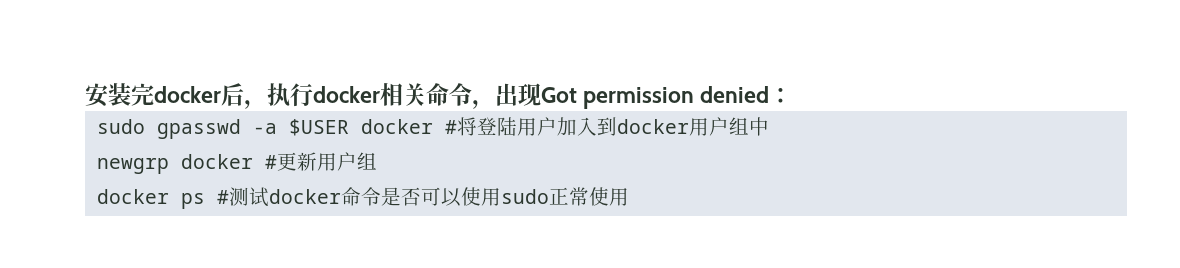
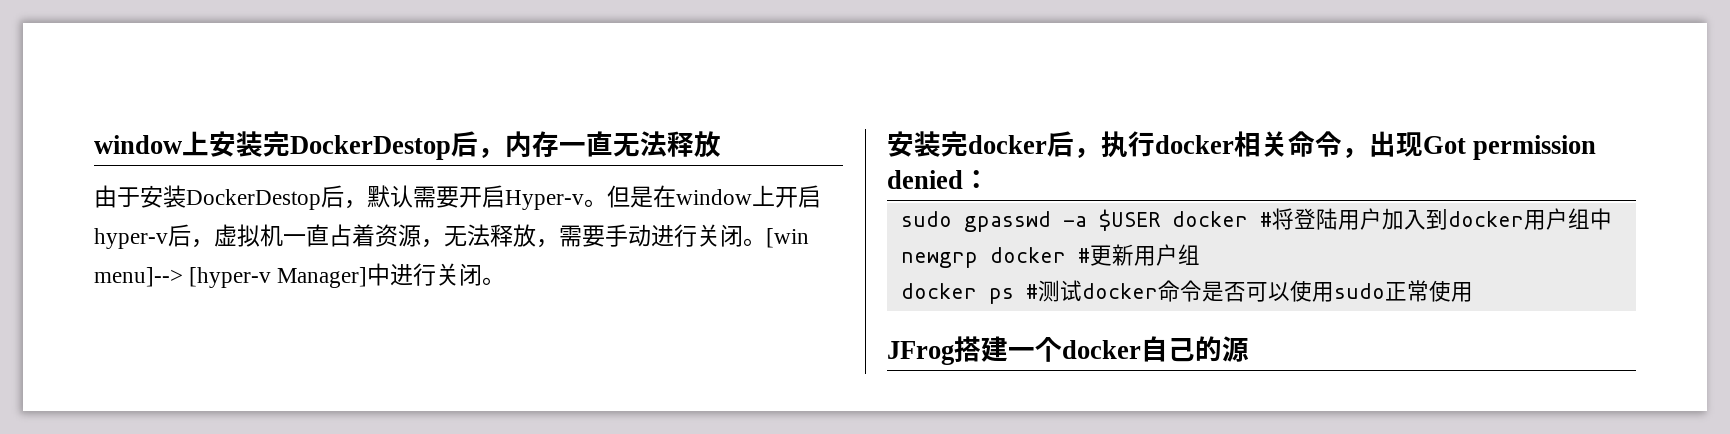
(85, 95) none -> [94,131,721,160] [94,185,821,210] [94,224,809,249] [94,263,506,288] window上安装完DockerDestop后，内存一直无法释放 // 由于安装DockerDestop后，默认需要开启Hyper-v。但是在window上开启hyper-v后，虚拟机一直占着资源，无法释放，需要手动进行关闭。[win menu]--> [hyper-v Manager]中进行关闭。 //
(629, 197) none -> [887,336,1249,365] // JFrog搭建一个docker自己的源

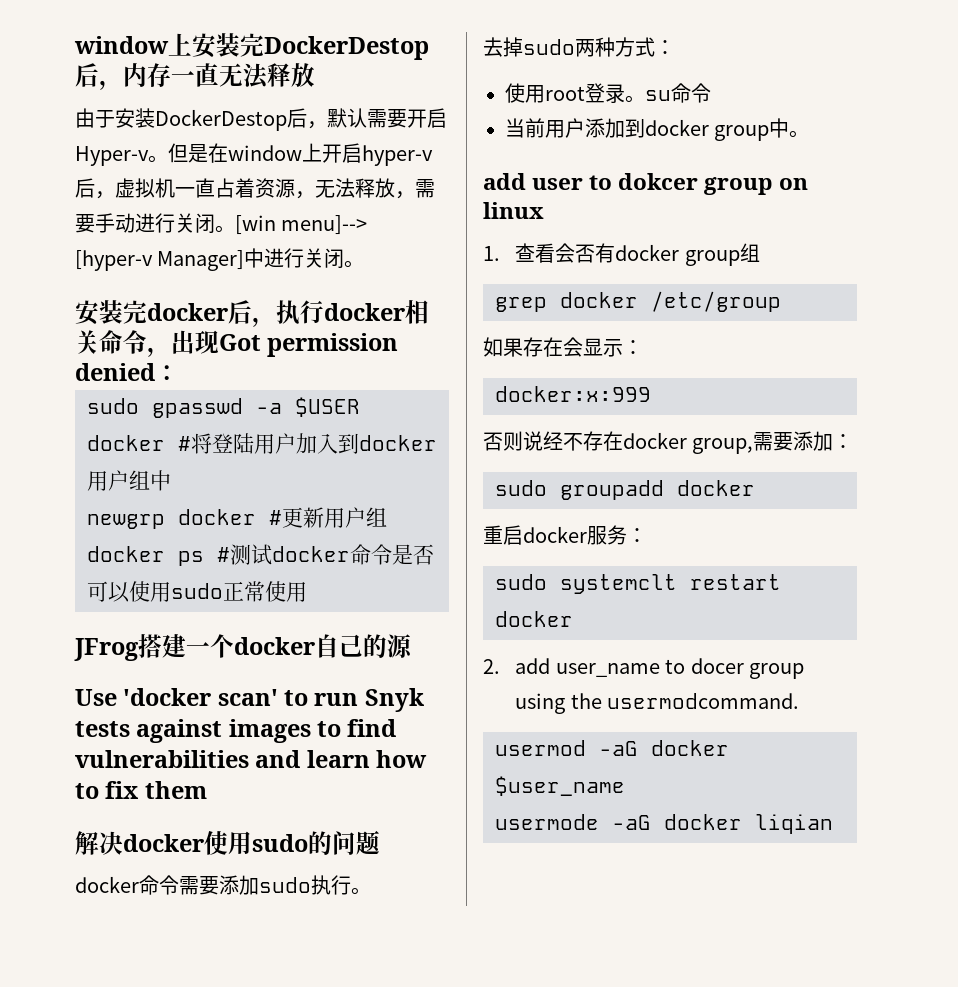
(1249, 349) none -> [75,688,424,712] [75,719,397,743] [75,750,428,768] [75,781,207,799] [75,830,380,855] [75,875,371,895] [483,37,675,57] [505,83,711,103] [505,118,810,141] [483,173,809,195] [483,202,544,219] [483,243,760,266] [495,291,781,312] [483,337,643,357] [495,386,651,402] [483,431,854,454] [495,480,755,500] [483,525,647,545] [495,574,781,594] [495,611,573,627] [483,658,805,679] [515,693,800,714] [495,740,729,756] [495,776,625,796] [495,814,833,834] // Use 'docker scan' to run Snyk tests against images to find vulnerabilities and learn how to fix them // 解决docker使用sudo的问题 // docker命令需要添加sudo执行。 // 去掉sudo两种方式： // 使用root登录。su命令 // 当前用户添加到docker group中。 // add user to dokcer group on linux // 1.查看会否有docker group组 // grep docker /etc/group // 如果存在会显示： // docker:x:999 // 否则说经不存在docker group,需要添加： // sudo groupadd docker // 重启docker服务： // sudo systemclt restart docker // 2. add user_name to docer group using the usermodcommand. // usermod -aG docker $user_name // usermode -aG docker liqian

